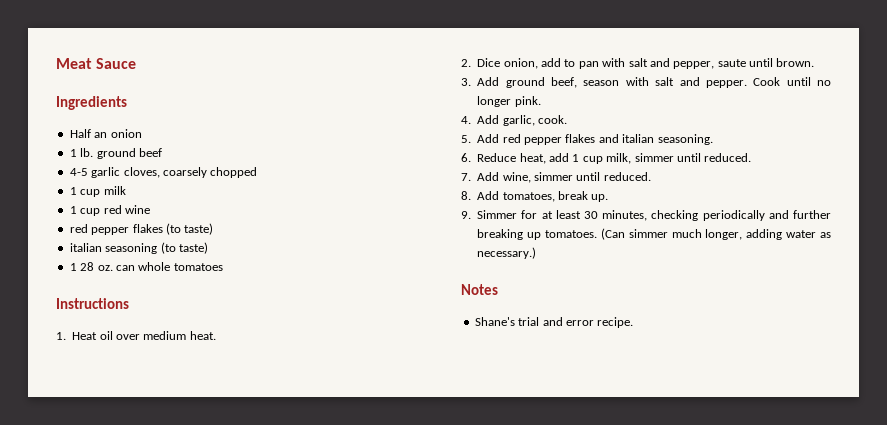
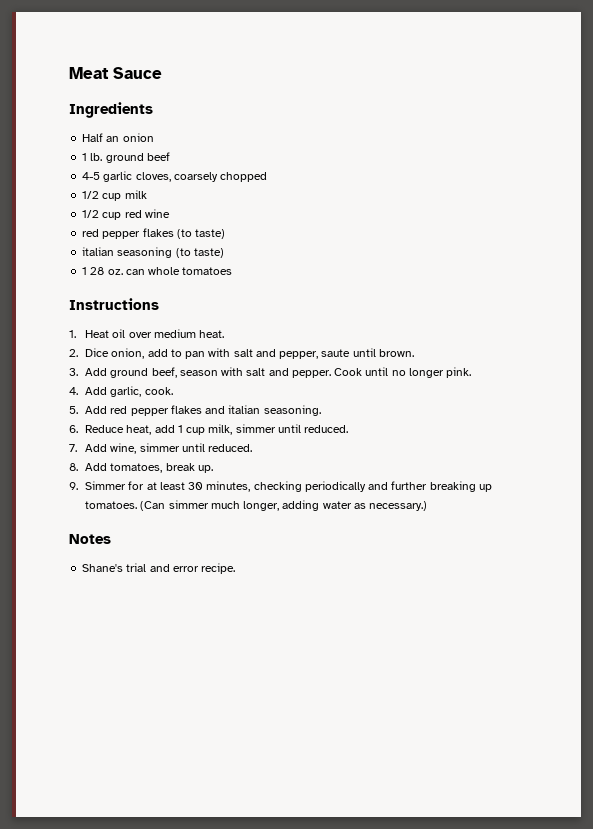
[69,187,77,195] 1 -> [82,191,100,199] 1/2
[69,206,77,214] 1 -> [82,210,100,218] 1/2

